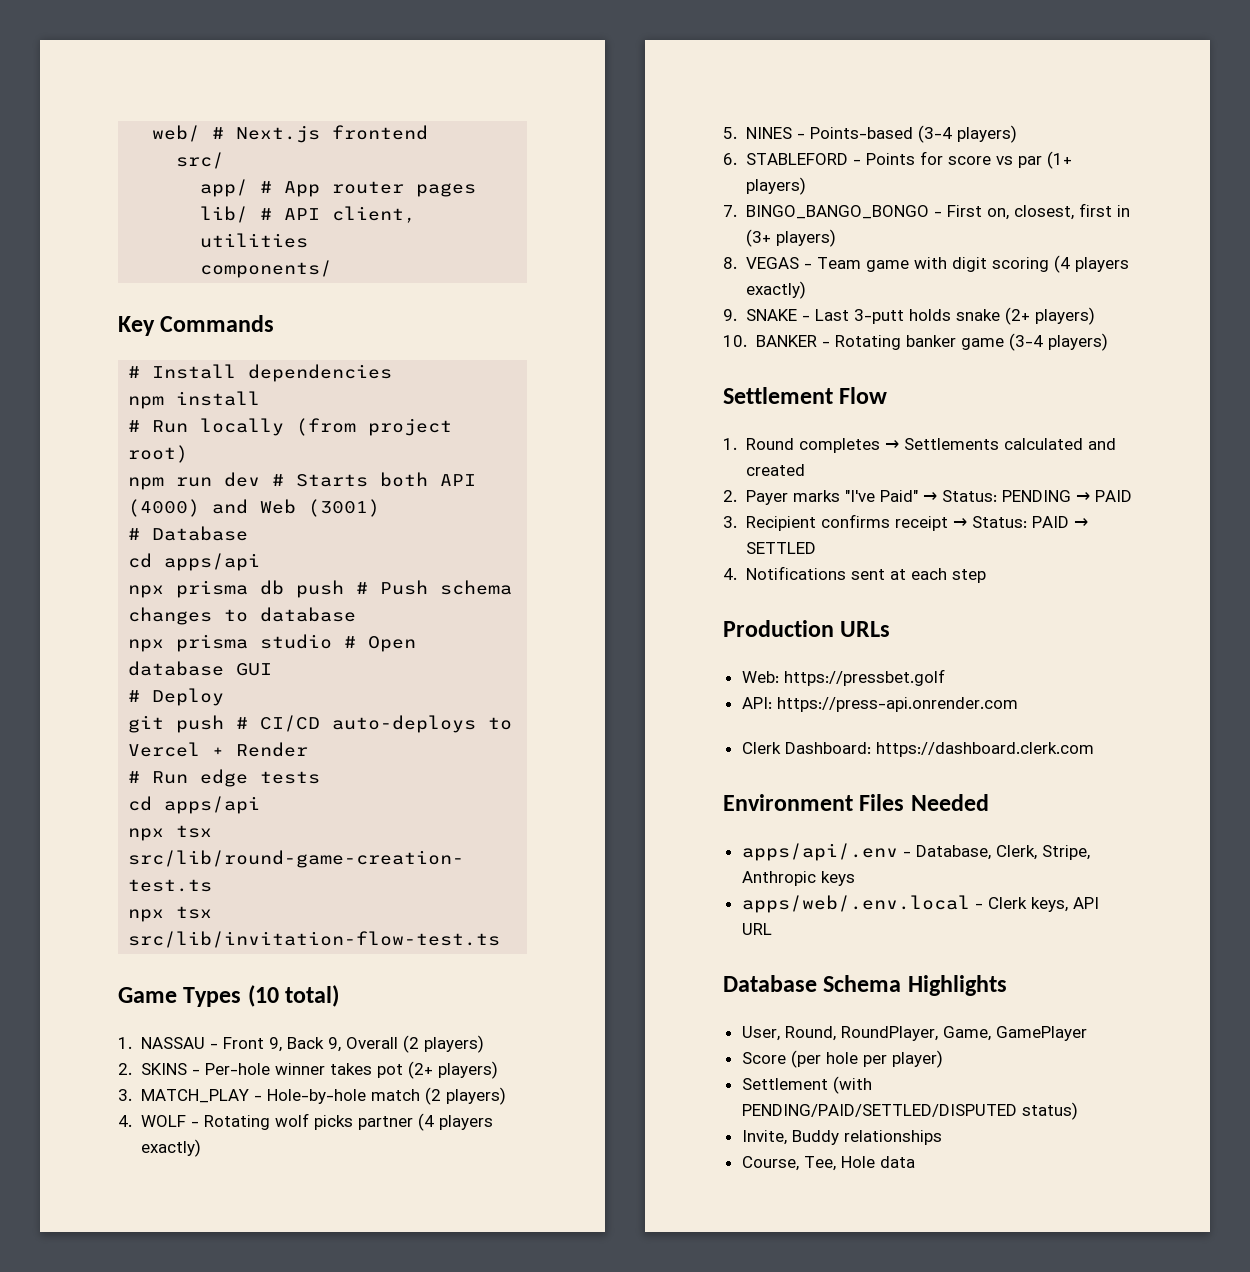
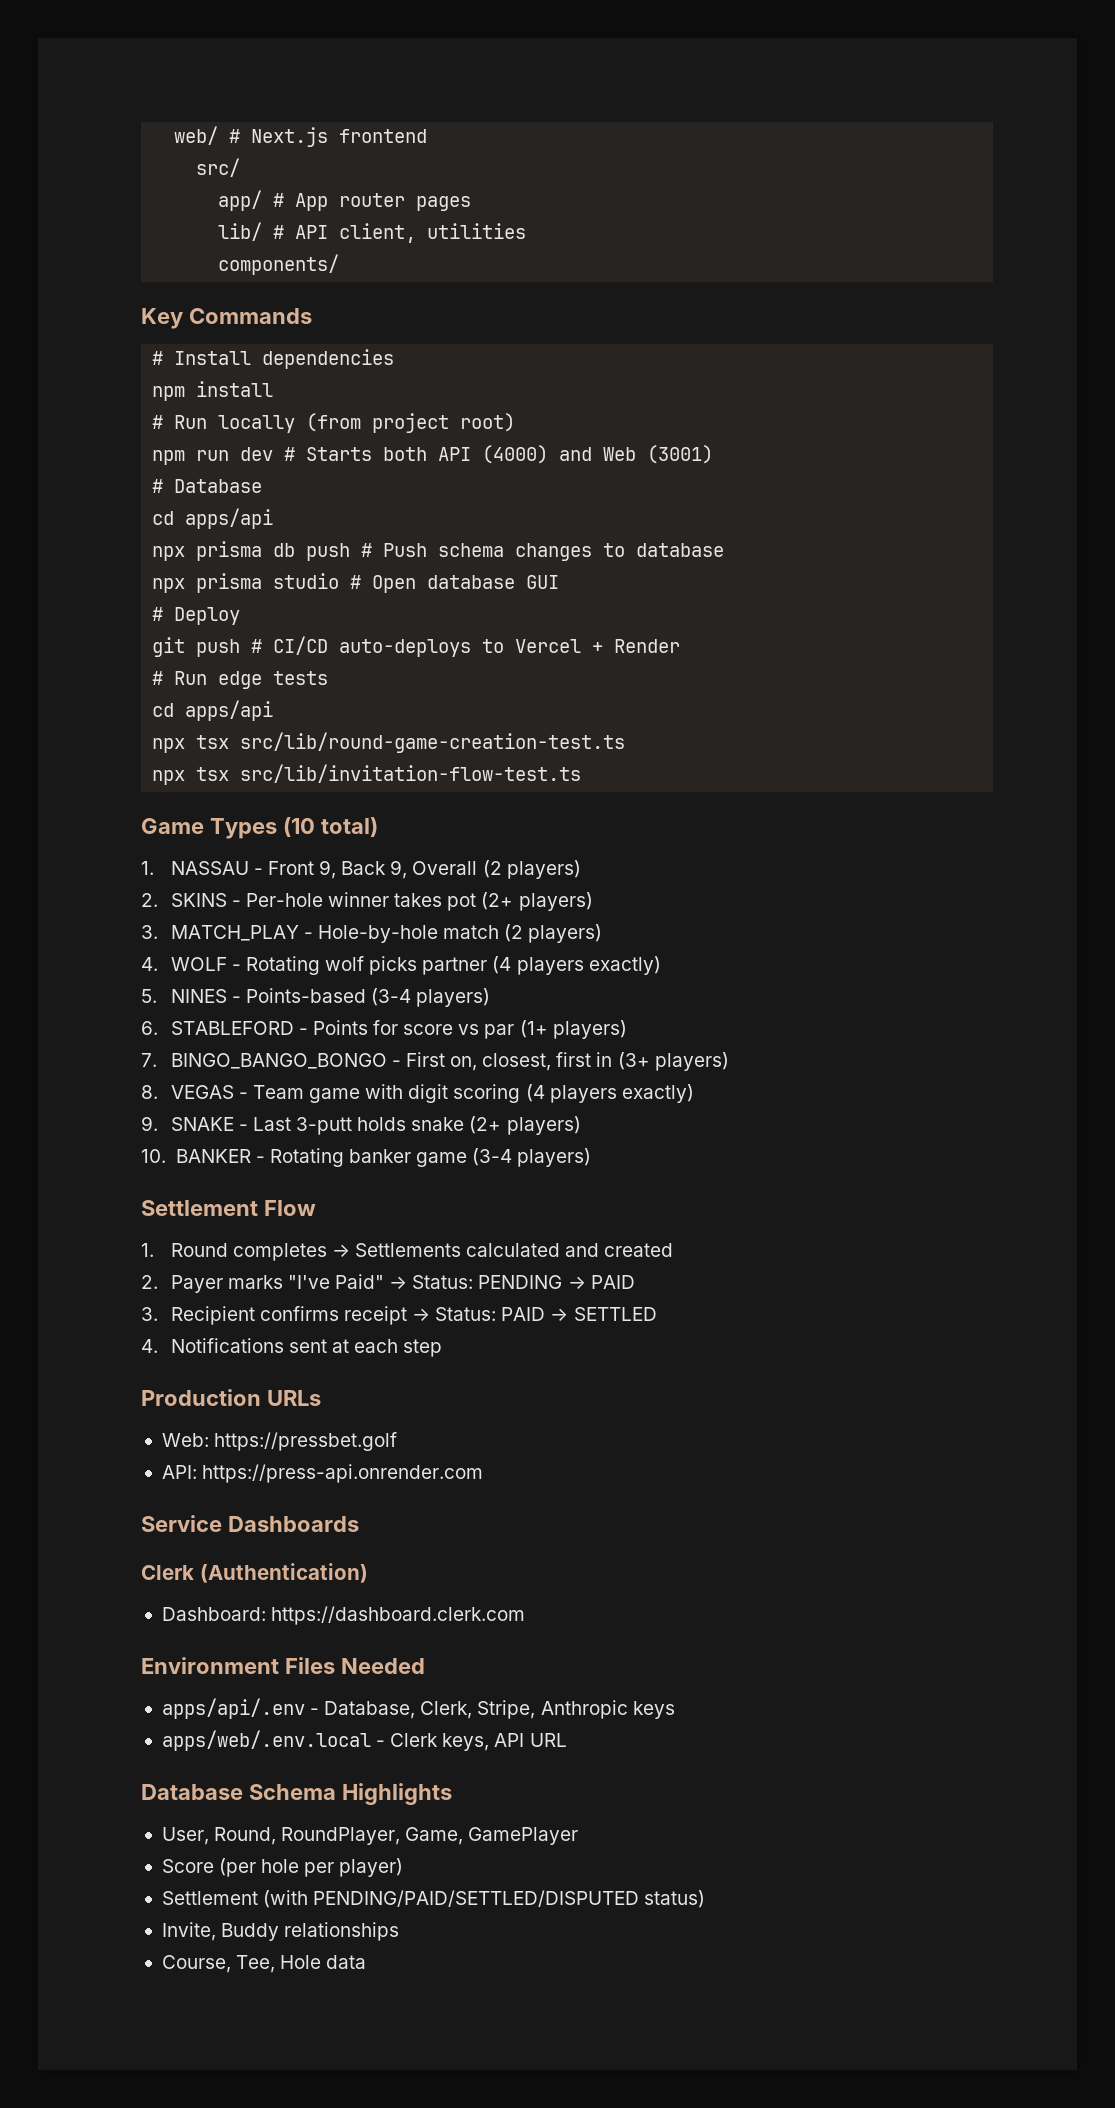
[741,742,781,754] // Clerk -> [141,1515,359,1532] [141,1563,368,1583] // Service Dashboards // Clerk (Authentication) //

